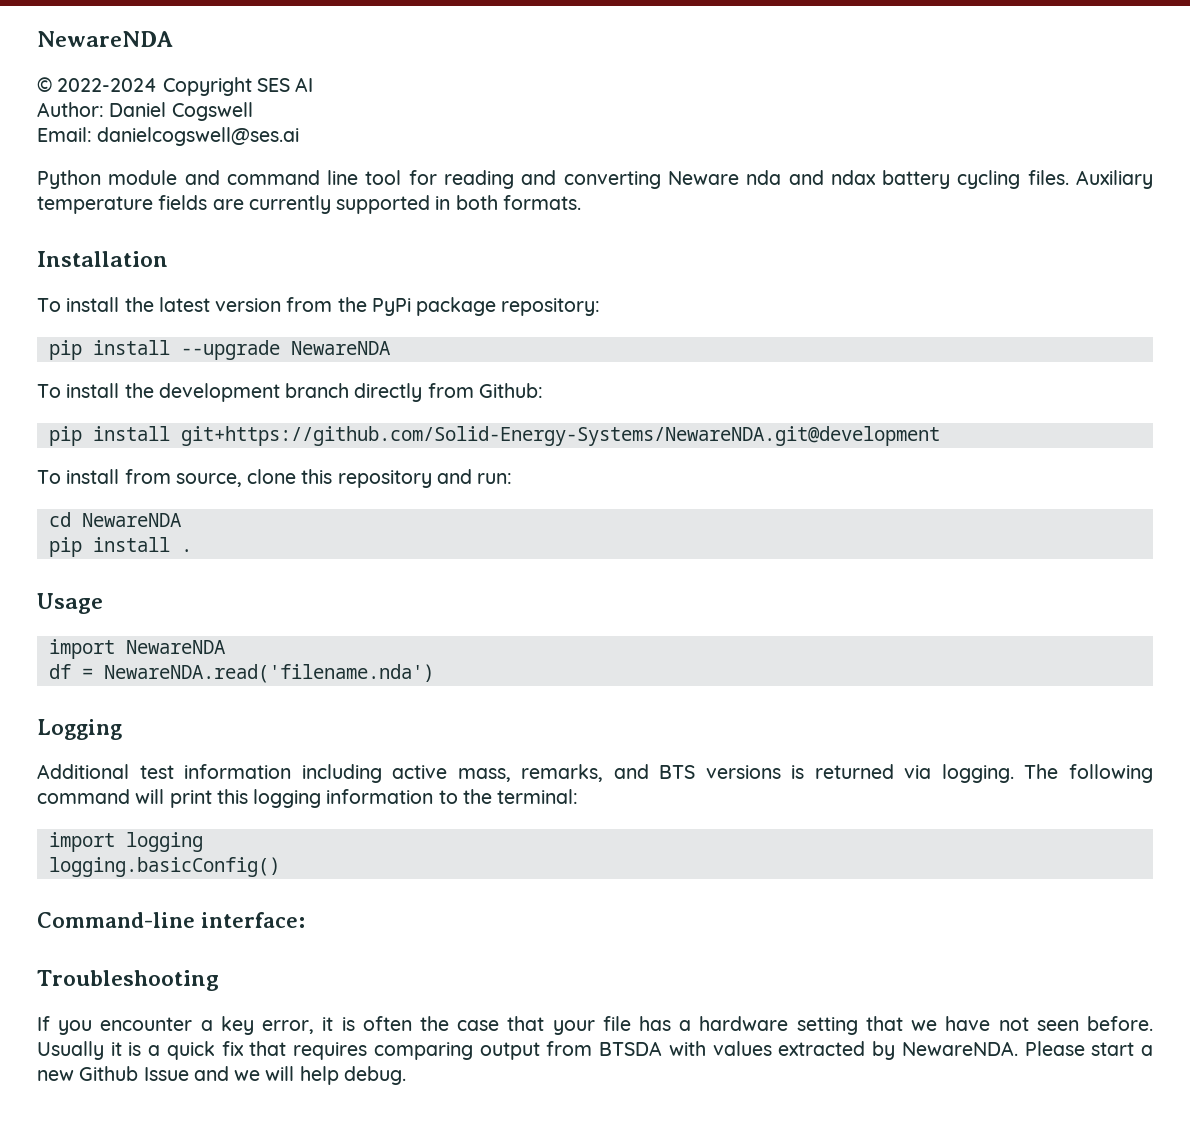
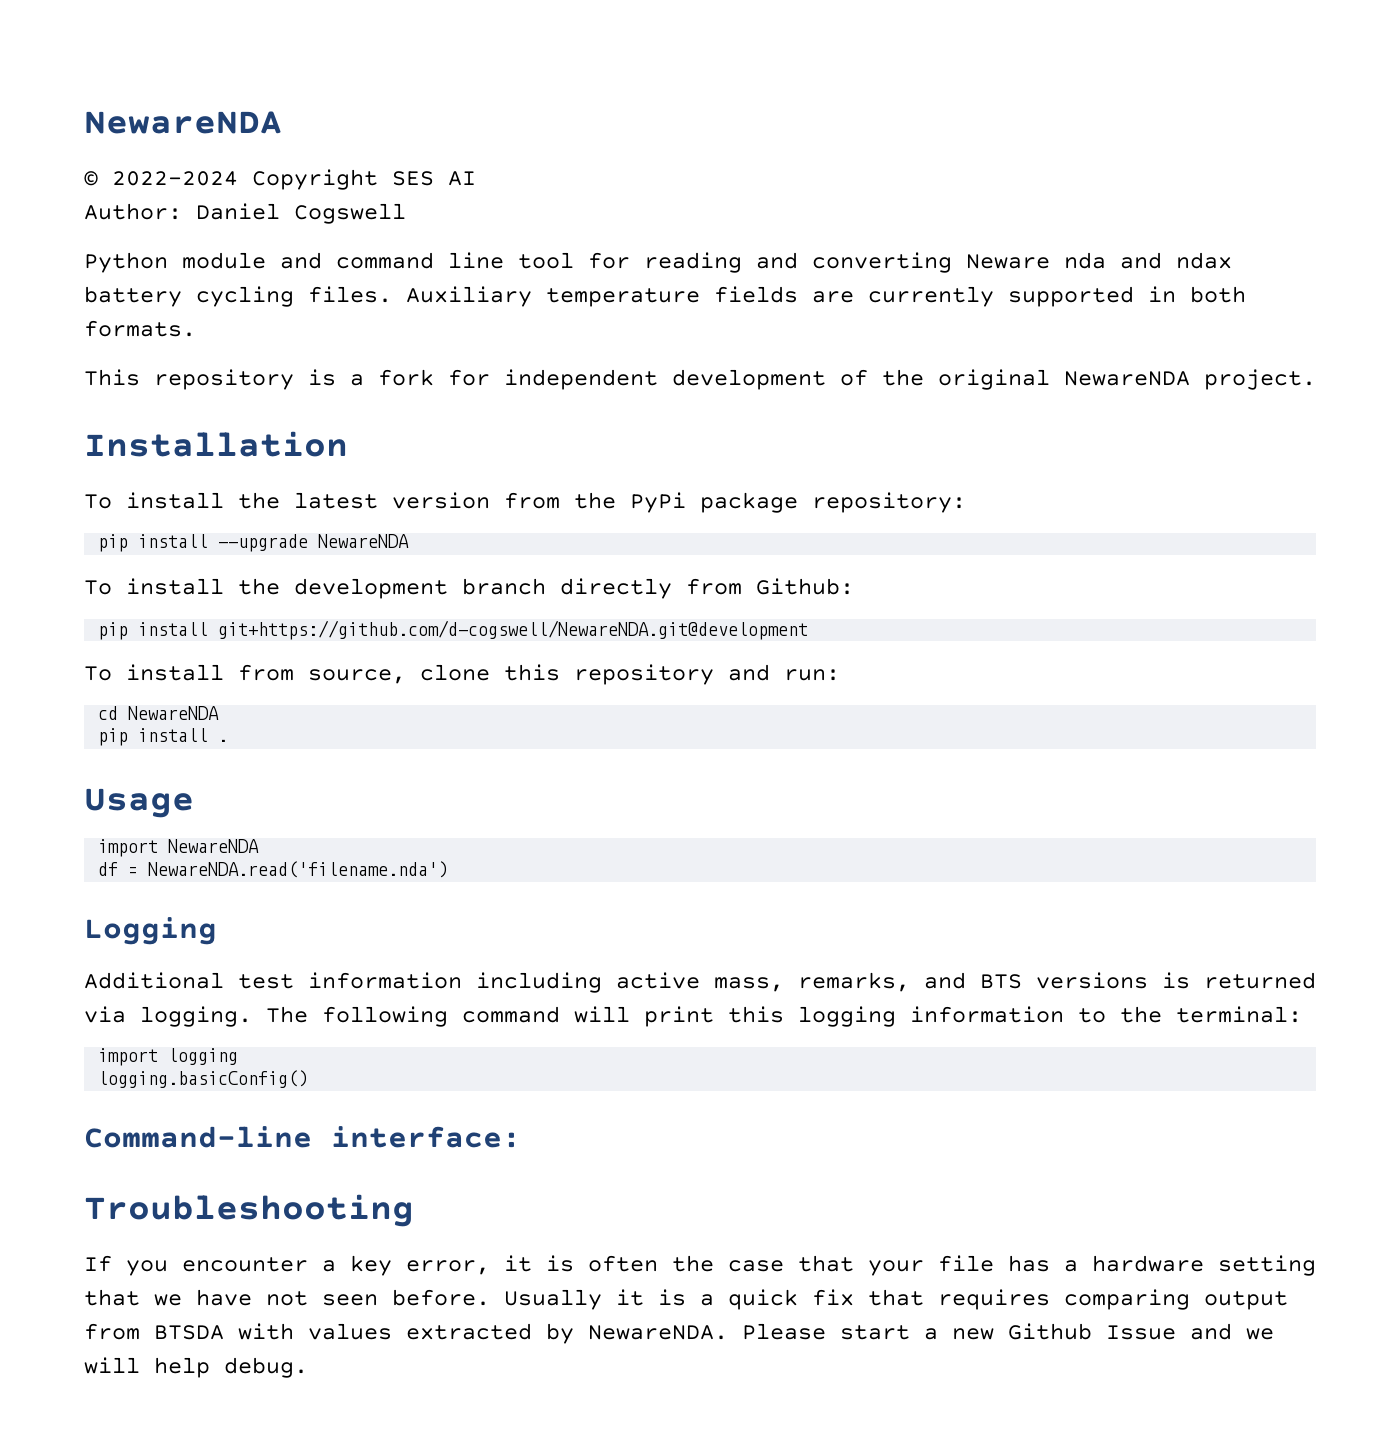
[37,127,300,146] // Email: danielcogswell@ses.ai -> (406, 213) none
(581, 202) none -> [84,369,1316,390] // This repository is a fork for independent development of the original NewareNDA project.
[180,426,940,446] git+https://github.com/Solid-Energy-Systems/NewareNDA.git@development -> [218,620,809,640] git+https://github.com/d-cogswell/NewareNDA.git@development

